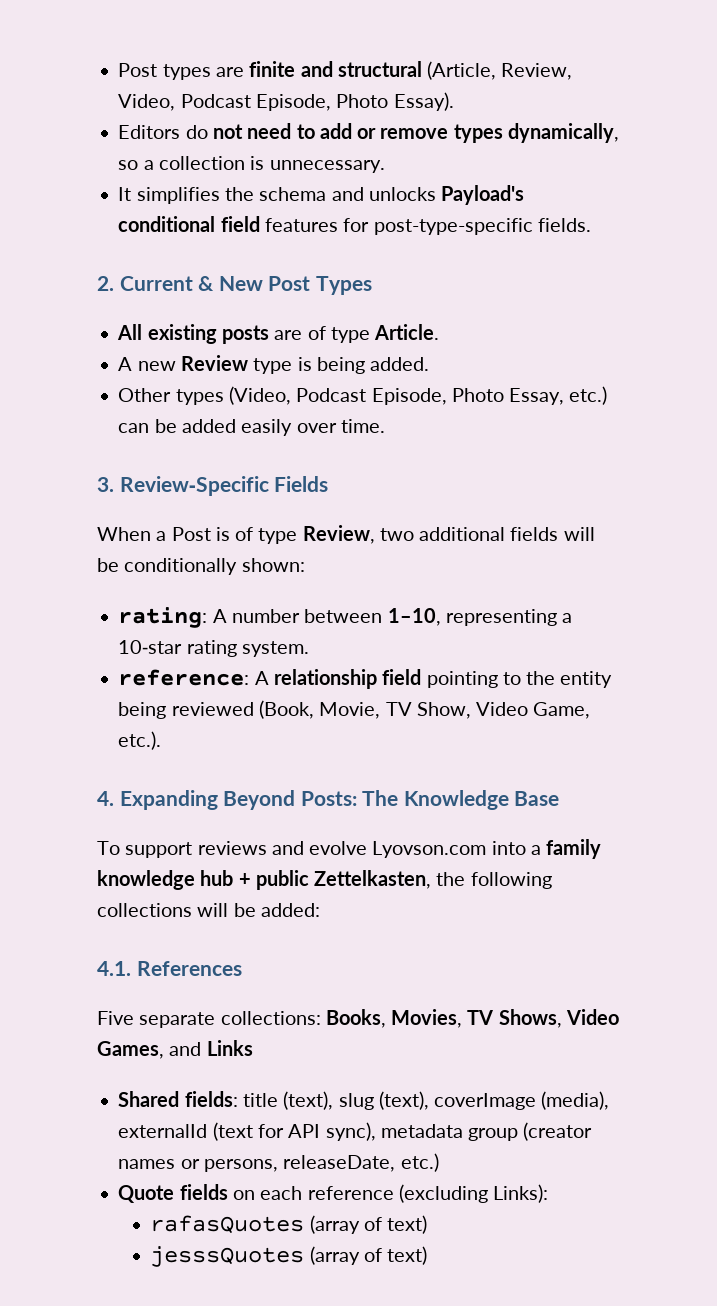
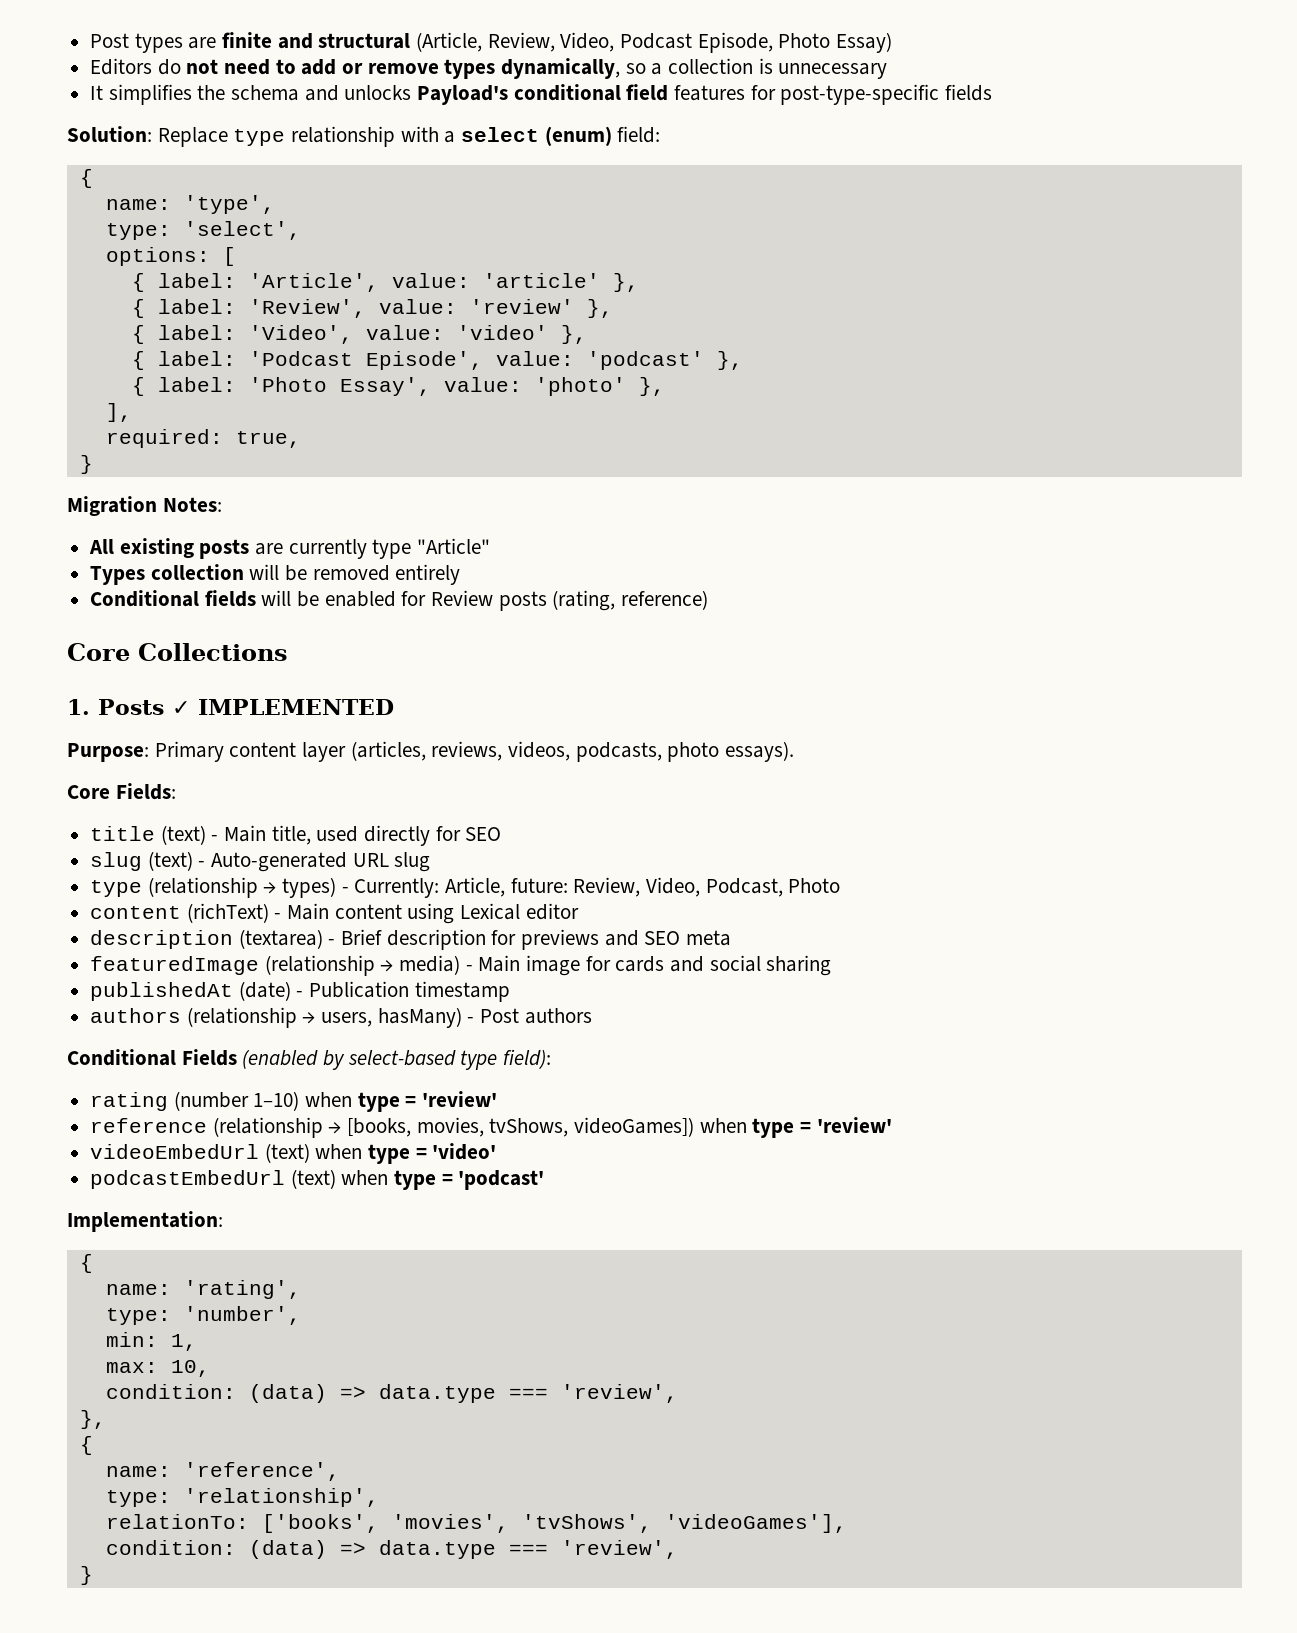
[393,92,454,111] Essay). -> [836,32,893,53] Essay)
[269,160,385,173] unnecessary. -> [778,63,888,79] unnecessary
[537,218,591,232] [97,276,372,295] [117,324,440,344] [118,355,430,374] [118,386,608,405] [118,419,385,436] [97,476,329,496] [97,525,595,544] [97,558,305,575] [118,607,573,628] [118,640,309,657] [118,669,613,689] [118,700,591,719] [118,731,162,750] [97,790,560,810] [97,839,602,859] [97,870,552,890] [97,903,320,917] [97,961,242,976] [97,1009,619,1028] [97,1040,253,1059] [118,1091,610,1110] [118,1122,593,1141] [118,1153,439,1172] [118,1184,549,1203] [150,1215,428,1234] [150,1246,428,1267] fields. // 2. Current & New Post Types // All existing posts are of type Article. // A new Review type is being added. // Other types (Video, Podcast Episode, Photo Essay, etc.) can be added easily over time. // 3. Review‑Specific Fields // When a Post is of type Review, two additional fields will be conditionally shown: // rating: A number between 1–10, representing a 10‑star rating system. // reference: A relationship field pointing to the entity being reviewed (Book, Movie, TV Show, Video Game, etc.). // 4. Expanding Beyond Posts: The Knowledge Base // To support reviews and evolve Lyovson.com into a family knowledge hub + public Zettelkasten, the following collections will be added: // 4.1. References // Five separate collections: Books, Movies, TV Shows, Video Games, and Links // Shared fields: title (text), slug (text), coverImage (media), externalId (text for API sync), metadata group (creator names or persons, releaseDate, etc.) // Quote fields on each reference (excluding Links): // rafasQuotes (array of text) // jesssQuotes (array of text) -> [945,84,993,101] [67,126,661,147] [79,169,93,188] [105,195,275,214] [105,221,301,240] [105,247,236,266] [131,273,639,292] [131,299,613,318] [131,325,587,344] [131,351,743,370] [131,377,665,396] [105,403,132,422] [105,429,301,448] [79,455,93,474] [67,496,222,516] [89,538,491,559] [90,564,461,585] [90,590,709,611] [67,643,288,661] [67,699,394,715] [67,741,795,762] [67,783,176,800] [90,825,502,846] [90,851,431,872] [90,877,841,898] [90,903,579,924] [90,929,732,950] [90,955,832,976] [90,981,510,1002] [90,1007,592,1028] [67,1049,552,1070] [90,1091,498,1112] [90,1117,892,1138] [90,1143,497,1164] [90,1169,545,1190] [67,1211,223,1232] [79,1254,93,1273] [105,1280,301,1299] [105,1306,301,1325] [105,1332,197,1351] [105,1360,210,1377] [105,1384,678,1403] [79,1410,106,1429] [79,1436,93,1455] [105,1462,340,1481] [105,1488,379,1507] [105,1514,847,1533] [105,1540,678,1559] [79,1566,93,1585] fields // Solution: Replace type relationship with a select (enum) field: // { // name: 'type', // type: 'select', // options: [ // { label: 'Article', value: 'article' }, // { label: 'Review', value: 'review' }, // { label: 'Video', value: 'video' }, // { label: 'Podcast Episode', value: 'podcast' }, // { label: 'Photo Essay', value: 'photo' }, // ], // required: true, // } // Migration Notes: // All existing posts are currently type "Article" // Types collection will be removed entirely // Conditional fields will be enabled for Review posts (rating, reference) // Core Collections // 1. Posts ✓ IMPLEMENTED // Purpose: Primary content layer (articles, reviews, videos, podcasts, photo essays). // Core Fields: // title (text) - Main title, used directly for SEO // slug (text) - Auto-generated URL slug // type (relationship → types) - Currently: Article, future: Review, Video, Podcast, Photo // content (richText) - Main content using Lexical editor // description (textarea) - Brief description for previews and SEO meta // featuredImage (relationship → media) - Main image for cards and social sharing // publishedAt (date) - Publication timestamp // authors (relationship → users, hasMany) - Post authors // Conditional Fields (enabled by select-based type field): // rating (number 1–10) when type = 'review' // reference (relationship → [books, movies, tvShows, videoGames]) when type = 'review' // videoEmbedUrl (text) when type = 'video' // podcastEmbedUrl (text) when type = 'podcast' // Implementation: // { // name: 'rating', // type: 'number', // min: 1, // max: 10, // condition: (data) => data.type === 'review', // }, // { // name: 'reference', // type: 'relationship', // relationTo: ['books', 'movies', 'tvShows', 'videoGames'], // condition: (data) => data.type === 'review', // }

